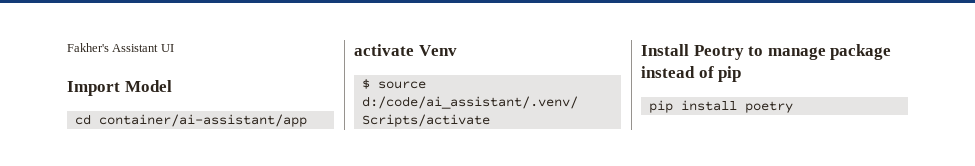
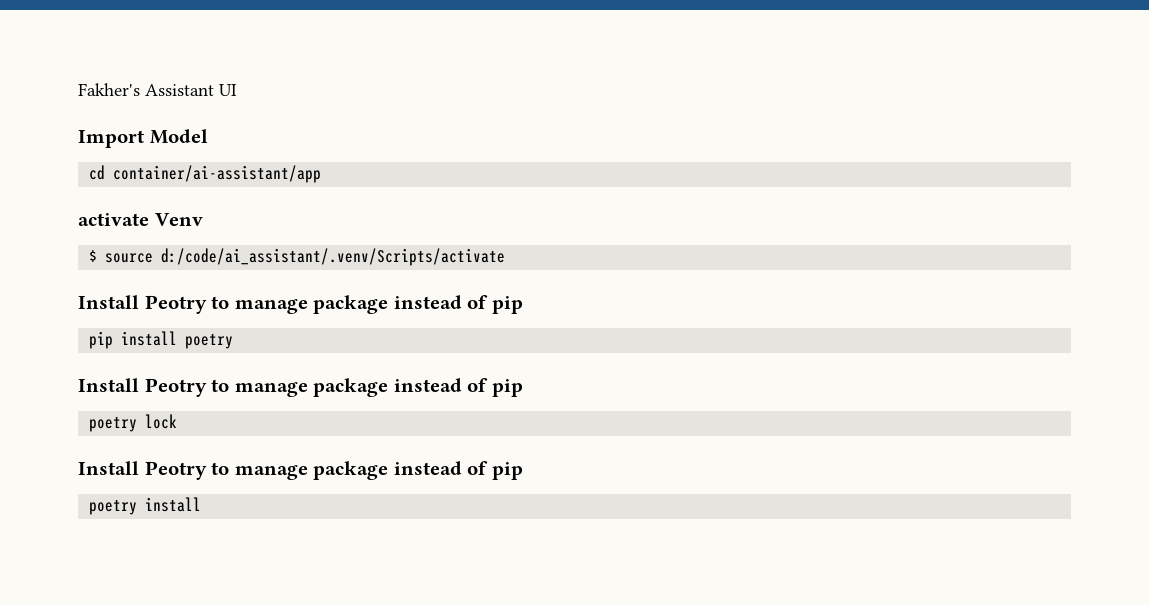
(793, 107) none -> [78,378,523,397] [89,414,178,432] [78,461,523,480] [89,497,202,515] // Install Peotry to manage package instead of pip // poetry lock // Install Peotry to manage package instead of pip // poetry install

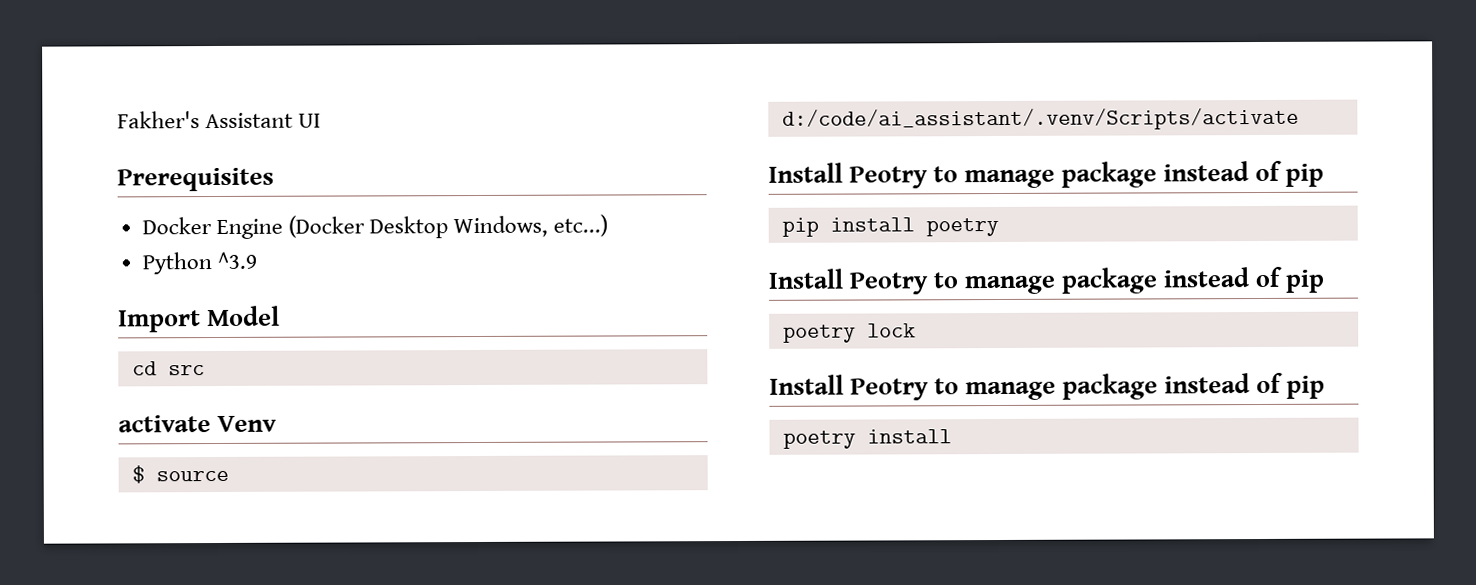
(237, 90) none -> [117,167,274,192] [141,214,609,240] [141,251,257,275] // Prerequisites // Docker Engine (Docker Desktop Windows, etc...) // Python ^3.9
[113,165,322,183] container/ai-assistant/app -> [167,365,205,376] src

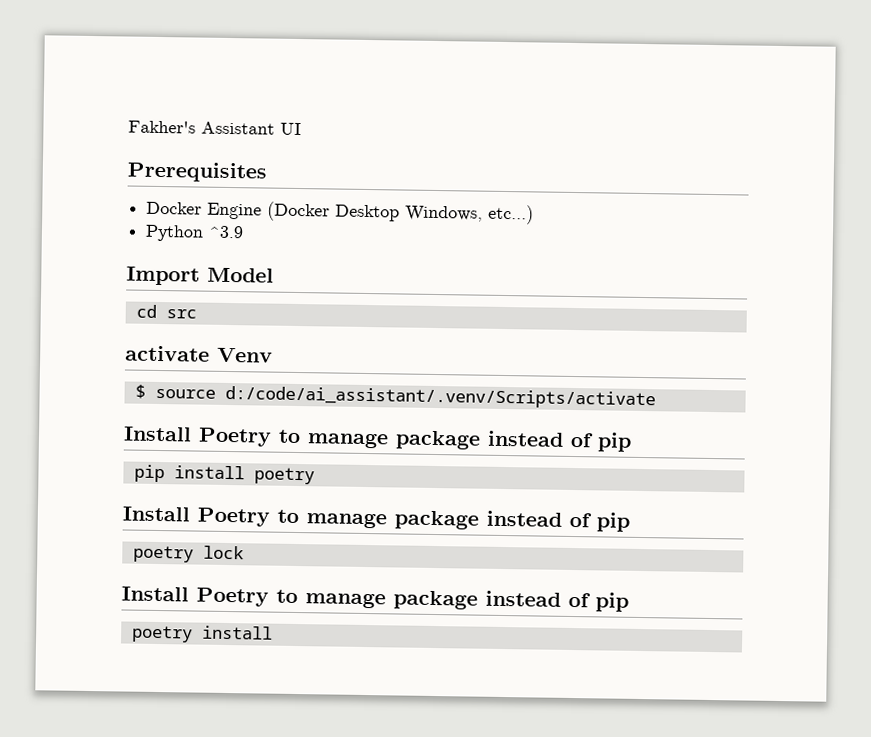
[849,166,929,189] Peotry -> [198,427,272,447] Poetry
[849,272,930,295] Peotry -> [197,507,270,527] Poetry
[850,378,930,401] Peotry -> [196,587,269,607] Poetry

